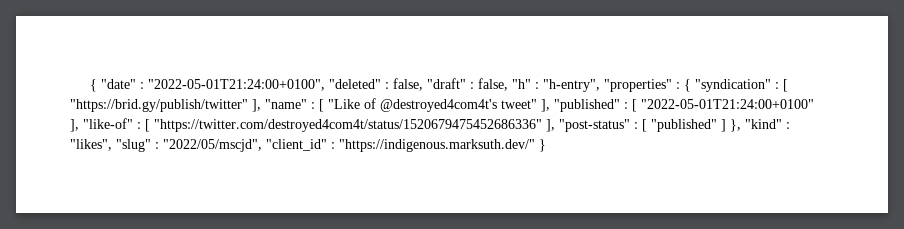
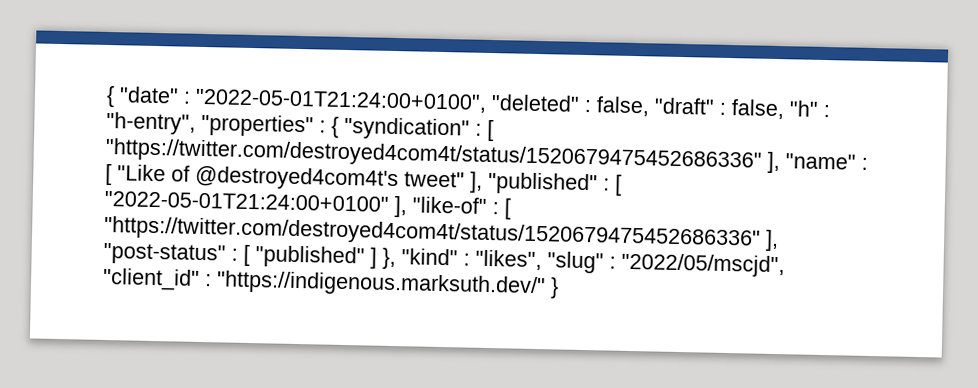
[70,99,248,112] "https://brid.gy/publish/twitter" -> [105,137,762,173] "https://twitter.com/destroyed4com4t/status/1520679475452686336"

